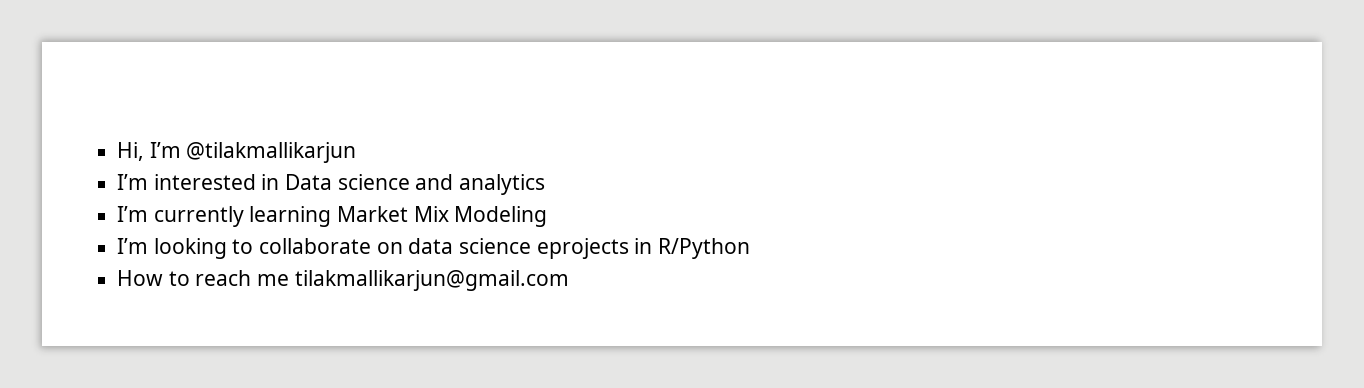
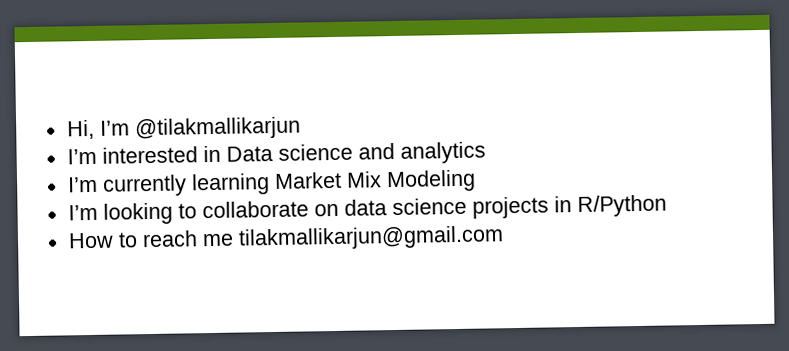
[536,238,629,259] eprojects -> [471,196,549,219] projects

